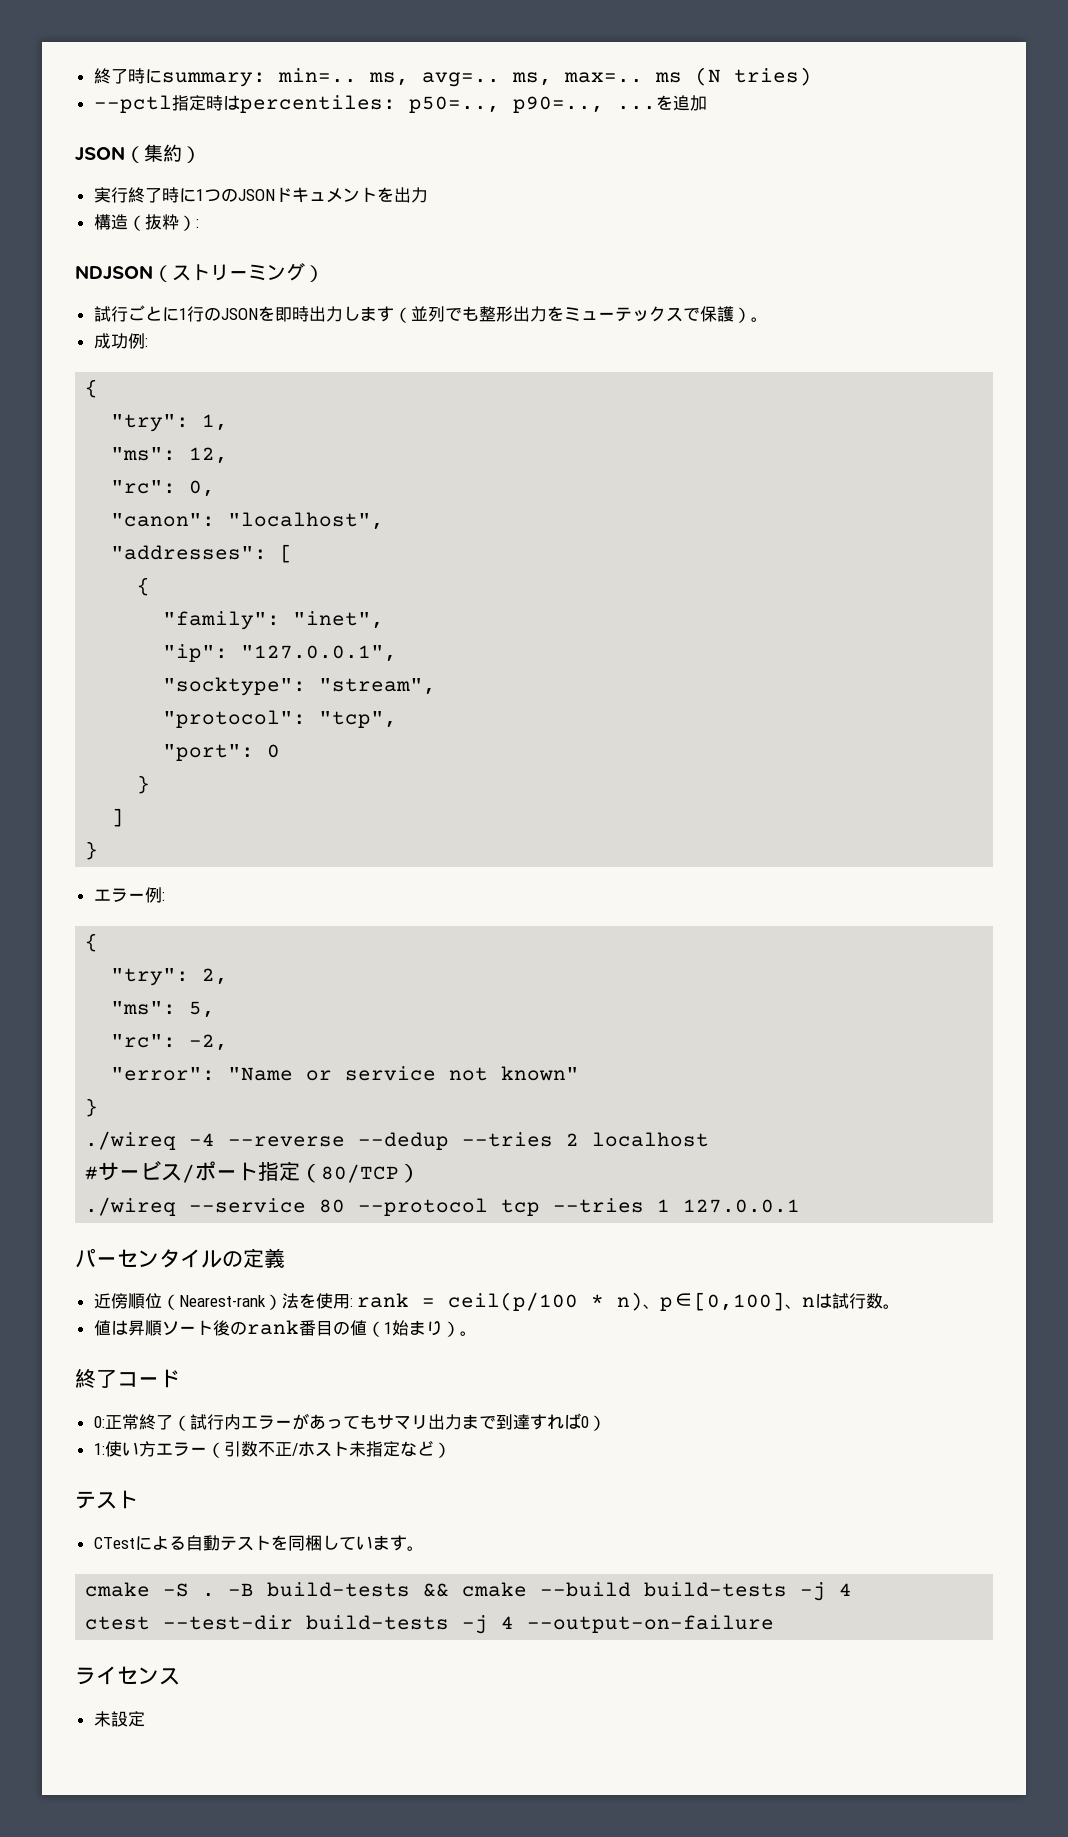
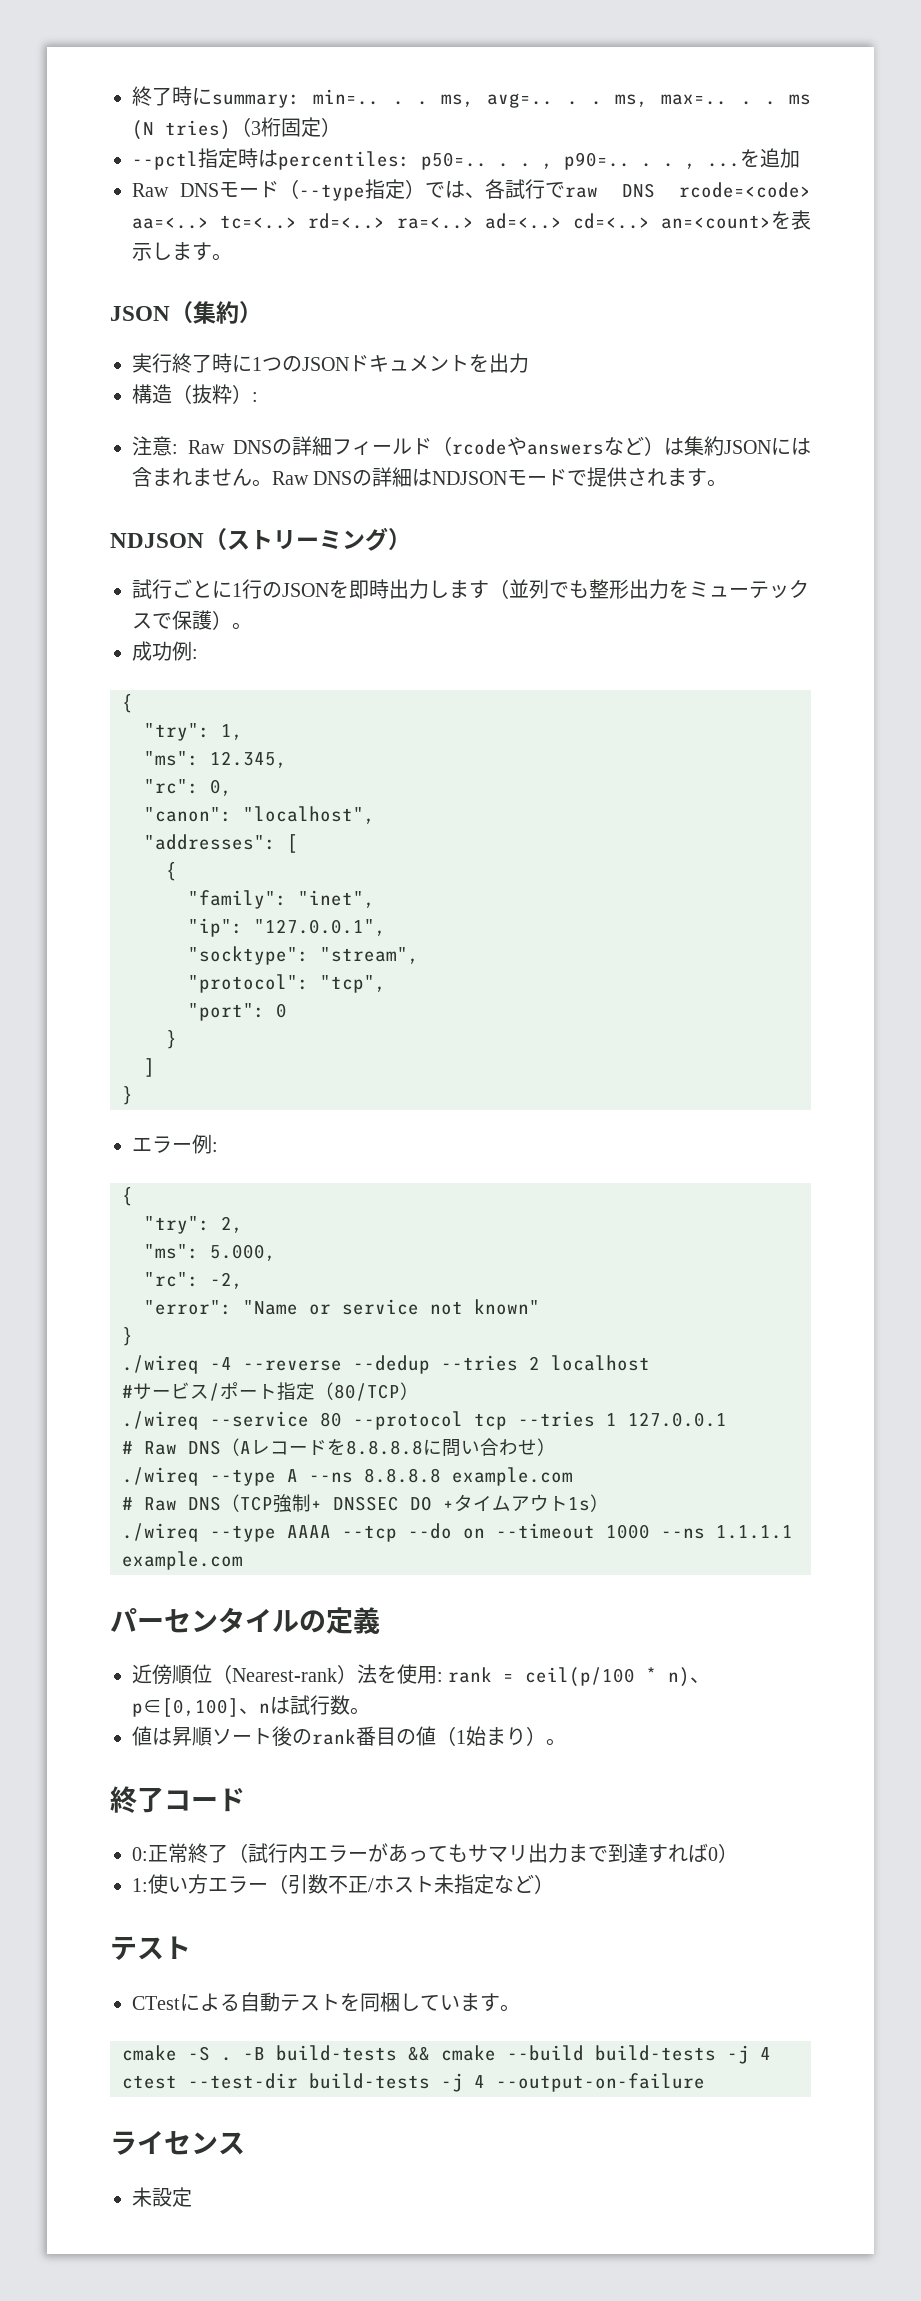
[368,72,643,87] ms, avg=.. ms, max=.. -> [392,93,776,108] . . ms, avg=.. . . ms, max=.. . .
(812, 76) none -> [231,117,341,137] （3桁固定）
[408,95,707,113] p50=.., p90=.., ...を追加 -> [421,148,800,170] [132,179,811,201] [132,210,812,230] [132,242,232,261] p50=.. . . , p90=.. . . , ...を追加 // Raw DNSモード（--type指定）では、各試行でraw DNS rcode=<code> aa=<..> tc=<..> rd=<..> ra=<..> ad=<..> cd=<..> an=<count>を表示します。
(199, 223) none -> [132,436,811,456] [132,467,728,487] // 注意: Raw DNSの詳細フィールド（rcodeやanswersなど）は集約JSONには含まれません。Raw DNSの詳細はNDJSONモードで提供されます。
[189,447,229,464] 12, -> [210,751,287,768] 12.345,
[189,1001,216,1018] 5, -> [210,1244,276,1261] 5.000,
(801, 1206) none -> [122,1438,556,1457] [122,1467,573,1486] [122,1494,609,1513] [122,1523,793,1542] [122,1551,243,1570] // # Raw DNS（Aレコードを8.8.8.8に問い合わせ） // ./wireq --type A --ns 8.8.8.8 example.com // # Raw DNS（TCP強制+ DNSSEC DO +タイムアウト1s） // ./wireq --type AAAA --tcp --do on --timeout 1000 --ns 1.1.1.1 example.com

